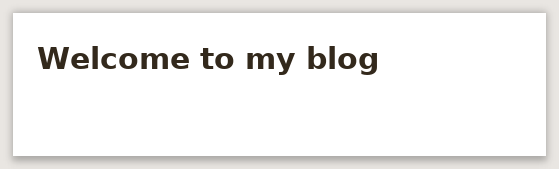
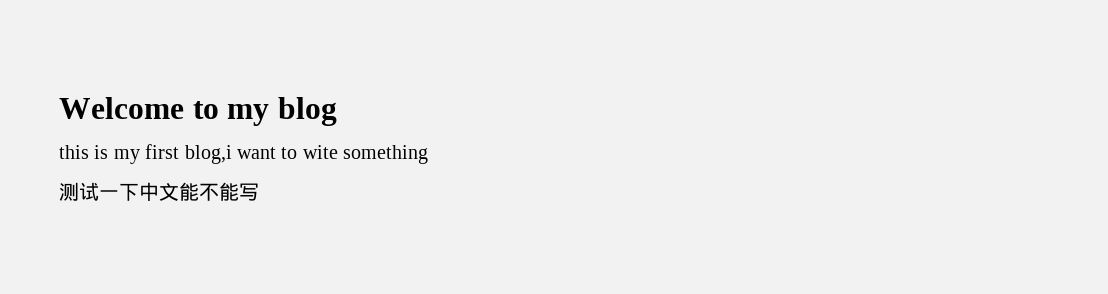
(379, 60) none -> [59,144,429,164] [59,182,259,201] // this is my first blog,i want to wite something // 测试一下中文能不能写

